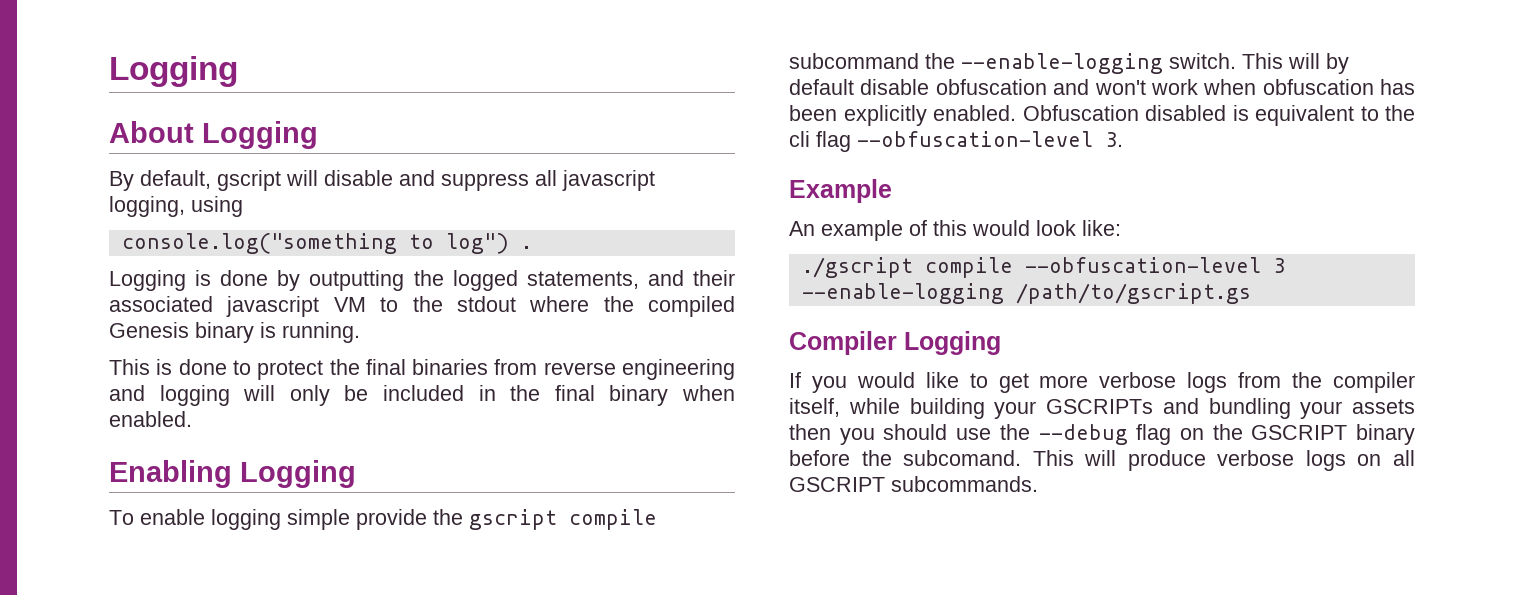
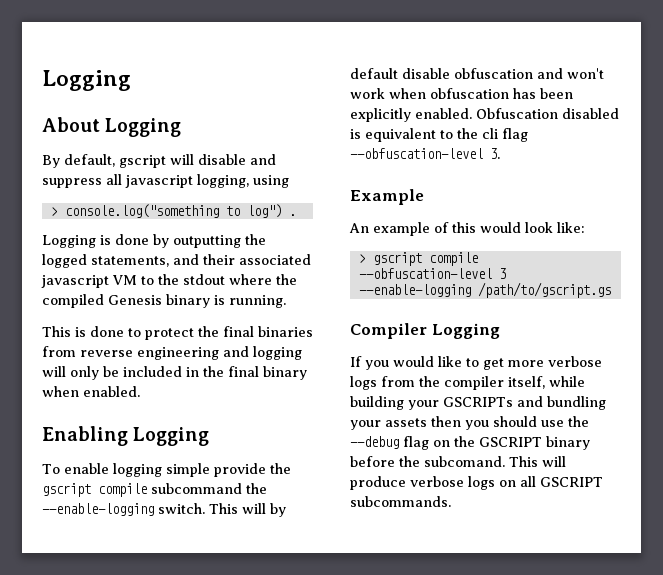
(243, 206) none -> [50,207,58,216] >
[801,257,913,278] ./gscript -> [358,252,422,266] > gscript

